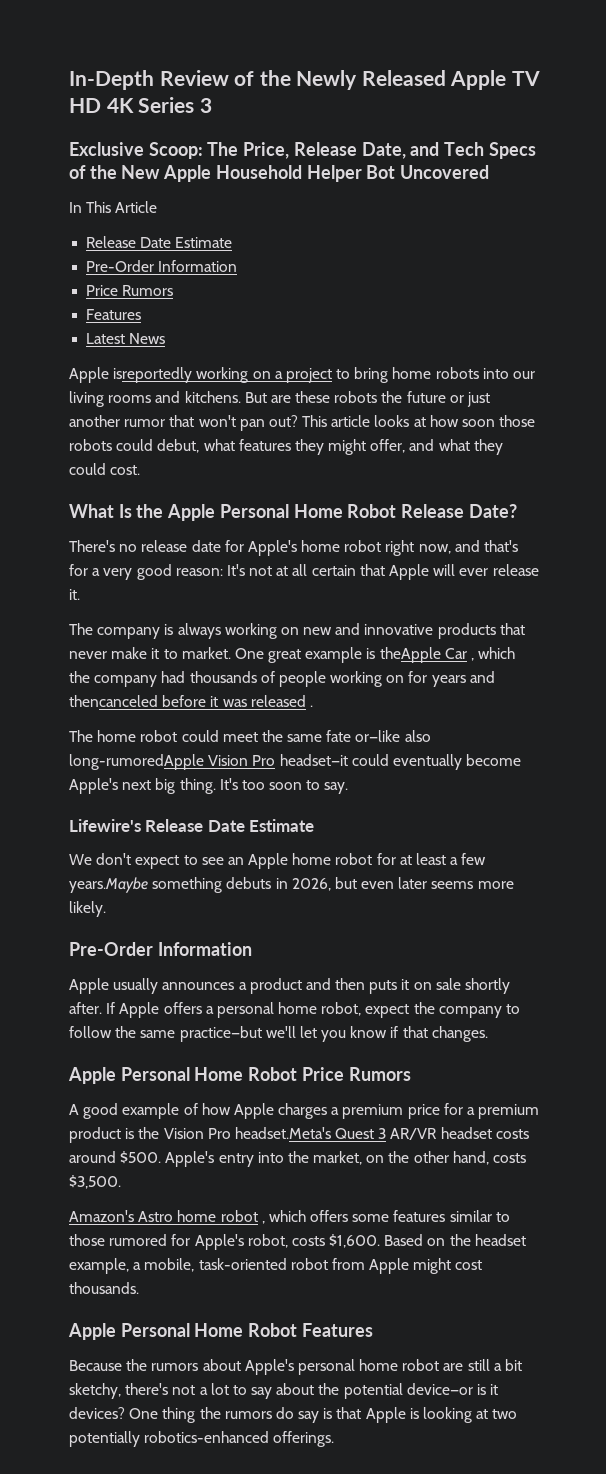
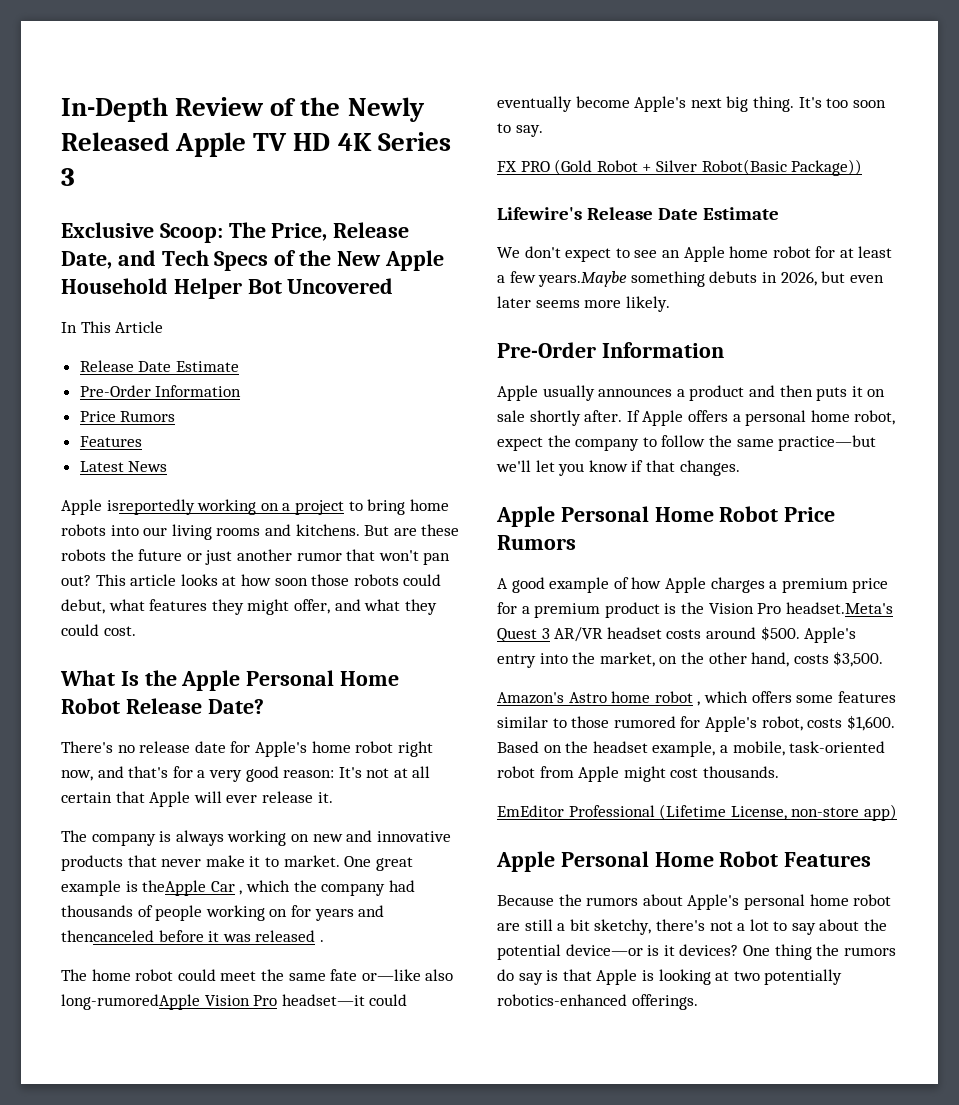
(349, 788) none -> [497,159,863,176] // FX PRO (Gold Robot + Silver Robot(Basic Package))
(139, 1288) none -> [497,804,897,821] // EmEditor Professional (Lifetime License, non-store app)

